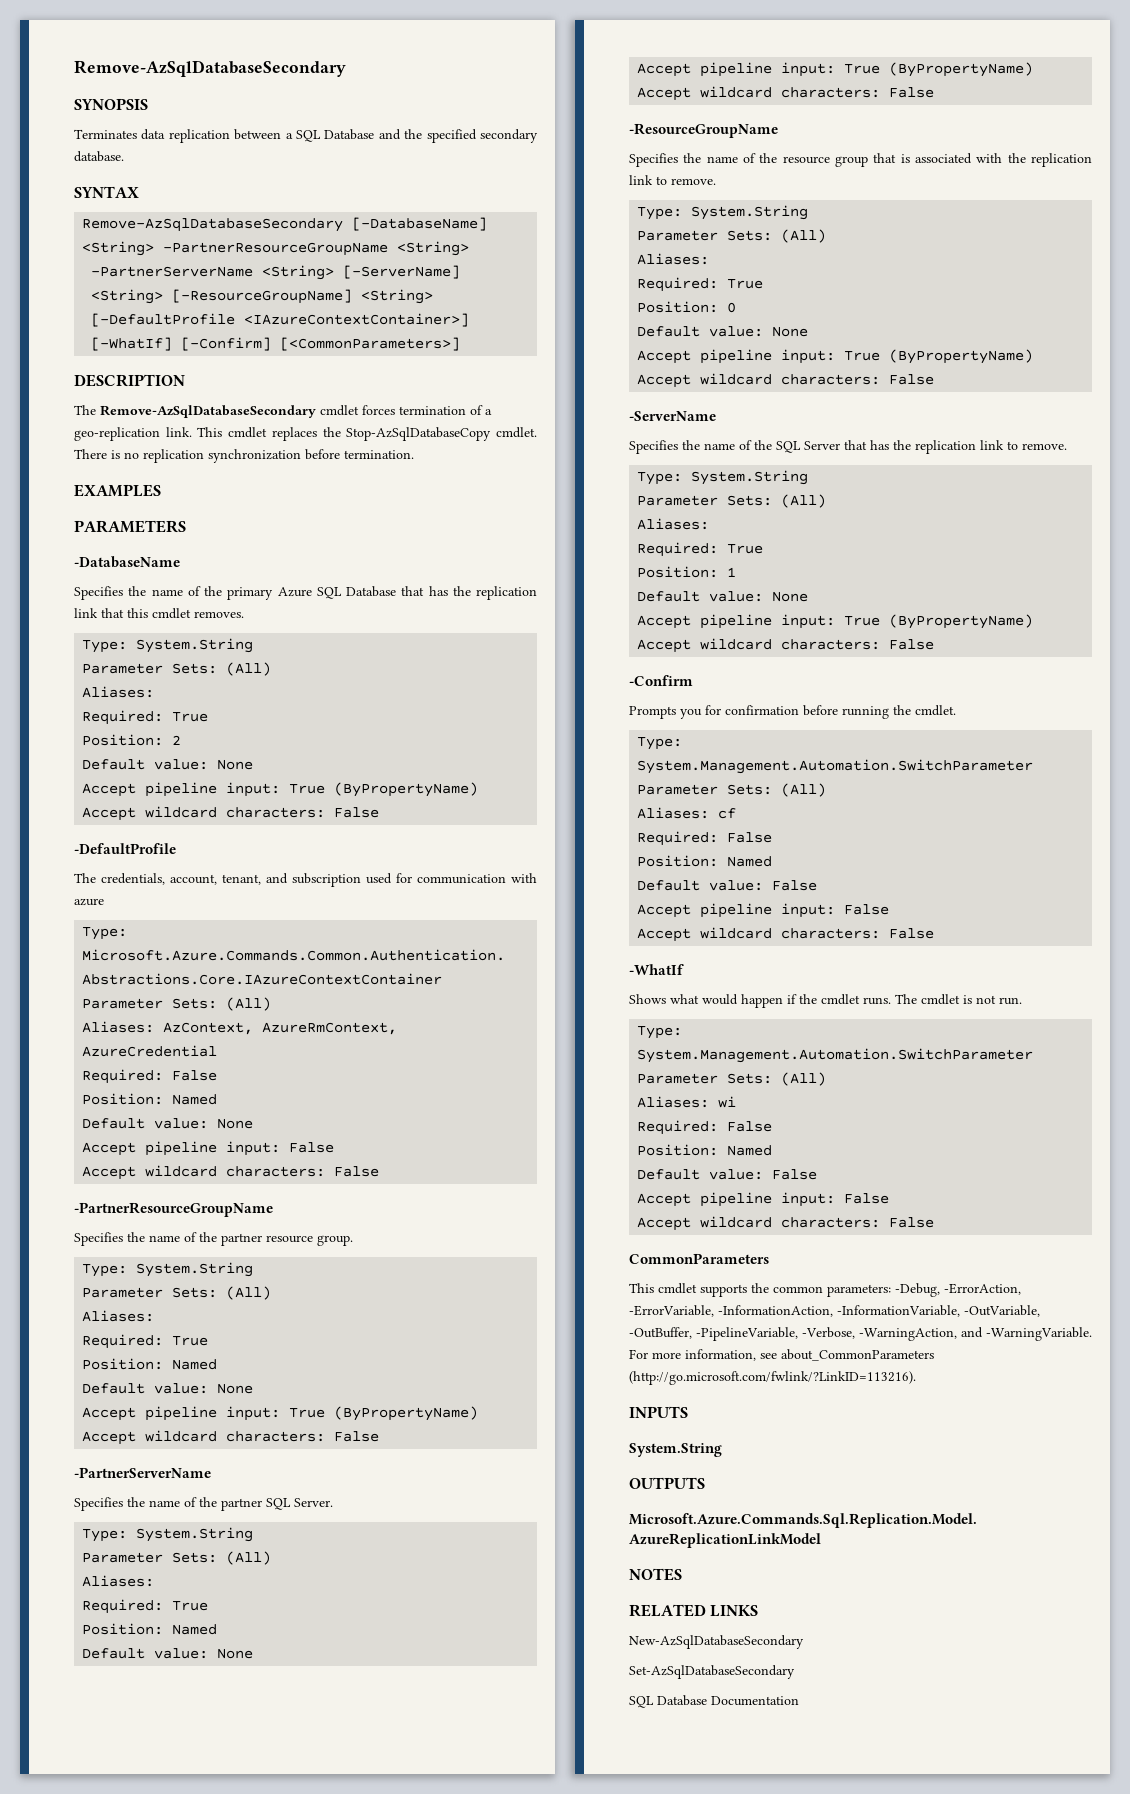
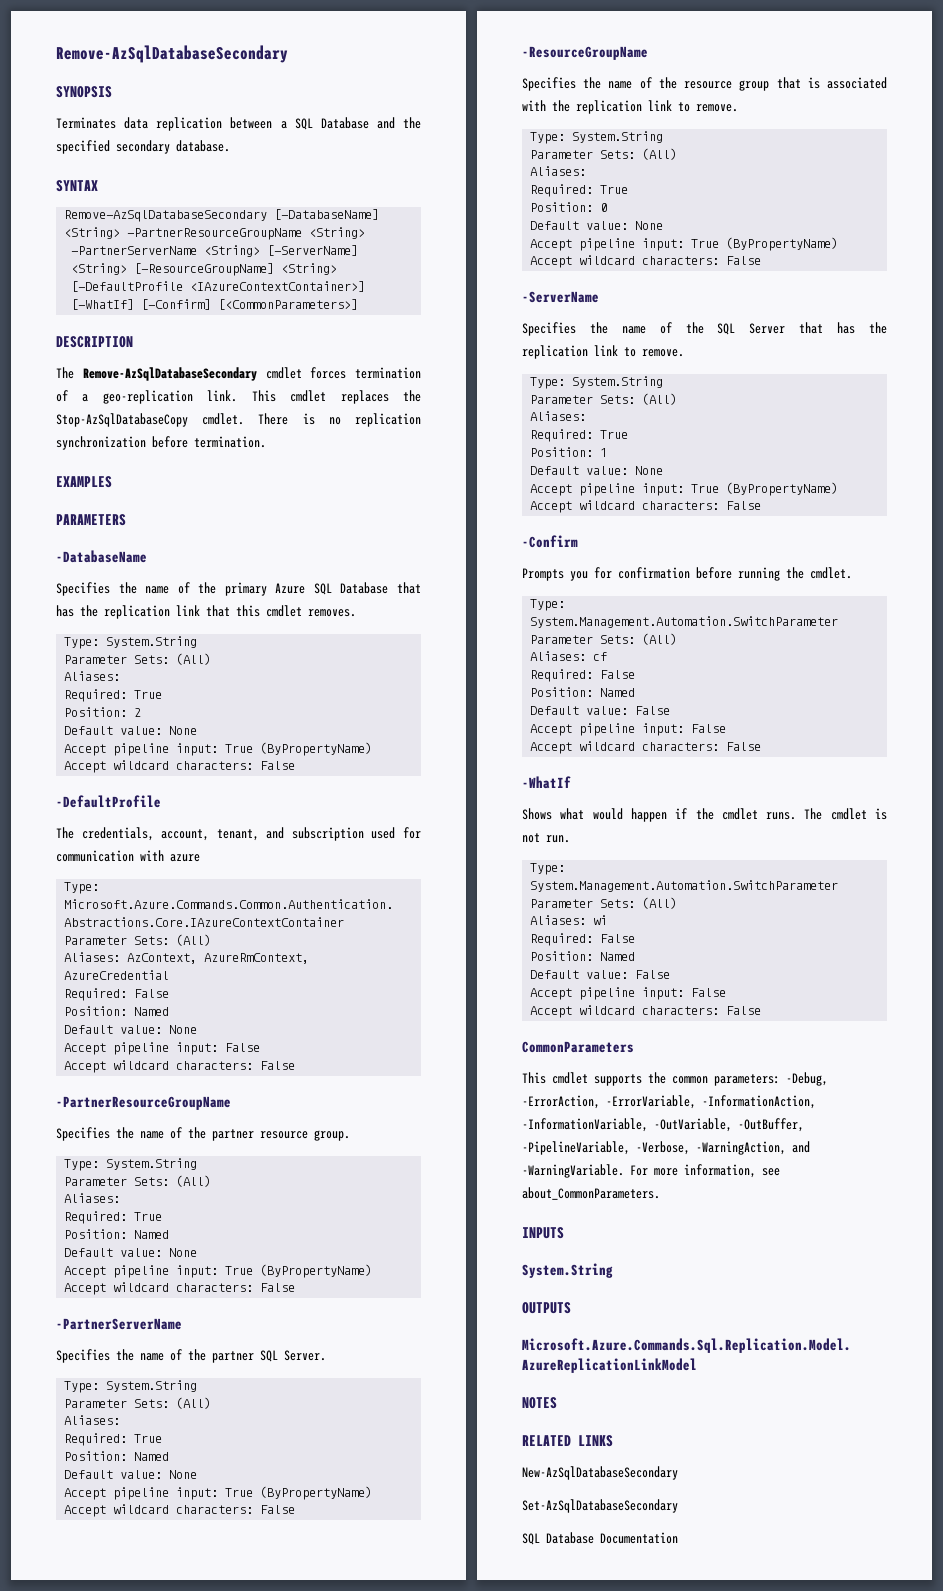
[781,1349,934,1361] [629,1371,916,1385] about_CommonParameters (http://go.microsoft.com/fwlink/?LinkID=113216). -> [522,1187,660,1200] about_CommonParameters.

